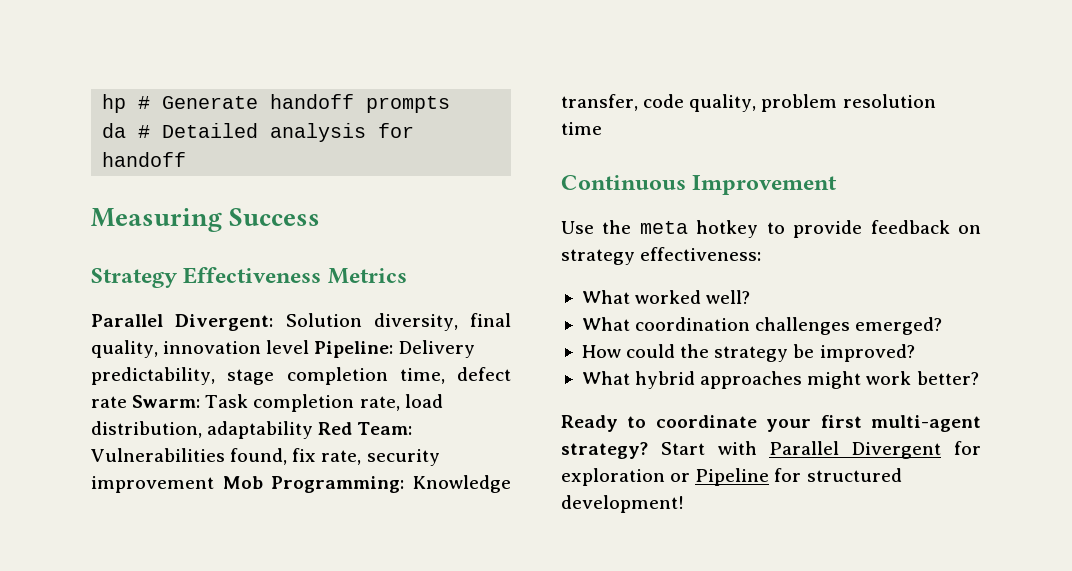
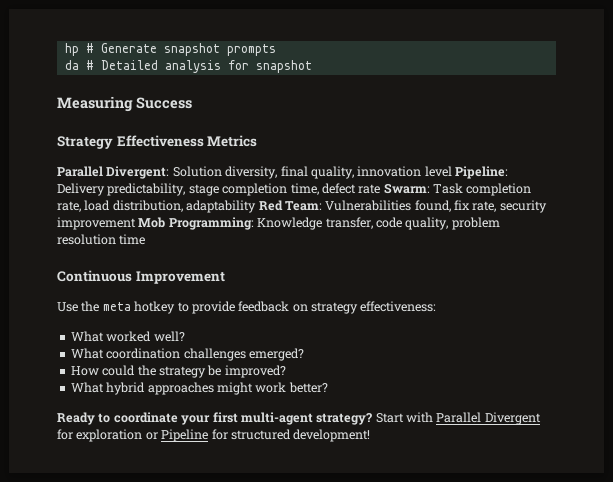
[270,94,355,109] handoff -> [163,43,220,56] snapshot
[102,152,187,167] handoff -> [255,60,312,73] snapshot

